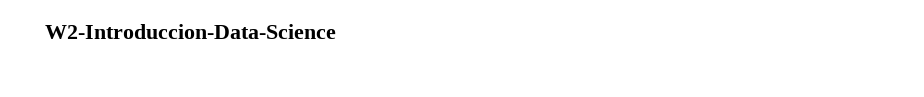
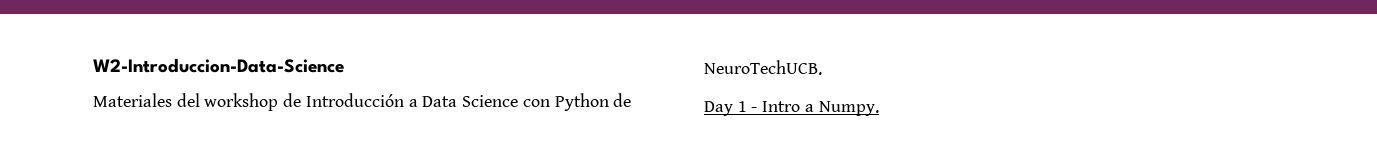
(336, 31) none -> [93,93,632,111] [704,60,822,75] [704,101,879,116] // Materiales del workshop de Introducción a Data Science con Python de NeuroTechUCB. // Day 1 - Intro a Numpy.

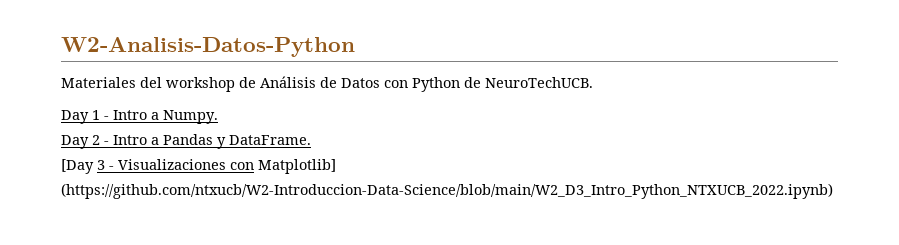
[93,58,344,73] W2-Introduccion-Data-Science -> [61,37,355,57] W2-Analisis-Datos-Python
[305,93,519,107] Introducción a Data Science -> [260,76,380,88] Análisis de Datos
(879, 108) none -> [61,134,311,149] [61,159,336,174] [61,183,833,199] // Day 2 - Intro a Pandas y DataFrame. // [Day 3 - Visualizaciones con Matplotlib] (https://github.com/ntxucb/W2-Introduccion-Data-Science/blob/main/W2_D3_Intro_Python_NTXUCB_2022.ipynb)

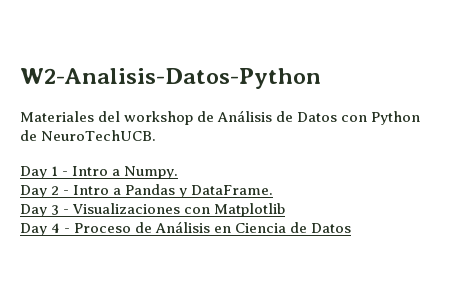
[61,159,94,174] [Day -> [20,204,47,217] Day
[258,159,336,174] [61,183,833,199] Matplotlib] (https://github.com/ntxucb/W2-Introduccion-Data-Science/blob/main/W2_D3_Intro_Python_NTXUCB_2022.ipynb) -> [214,203,286,217] [20,221,352,236] Matplotlib // Day 4 - Proceso de Análisis en Ciencia de Datos

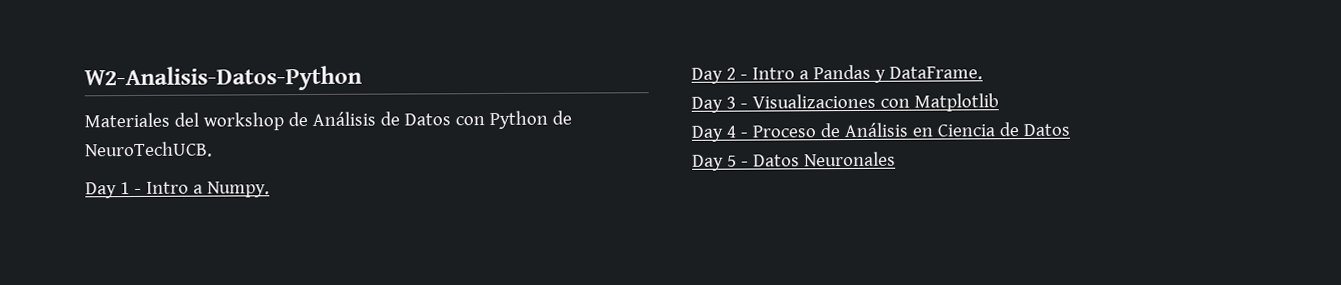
(352, 228) none -> [692,151,896,171] // Day 5 - Datos Neuronales

